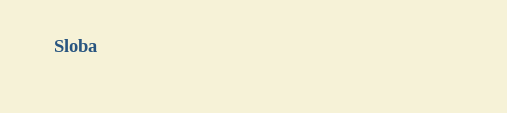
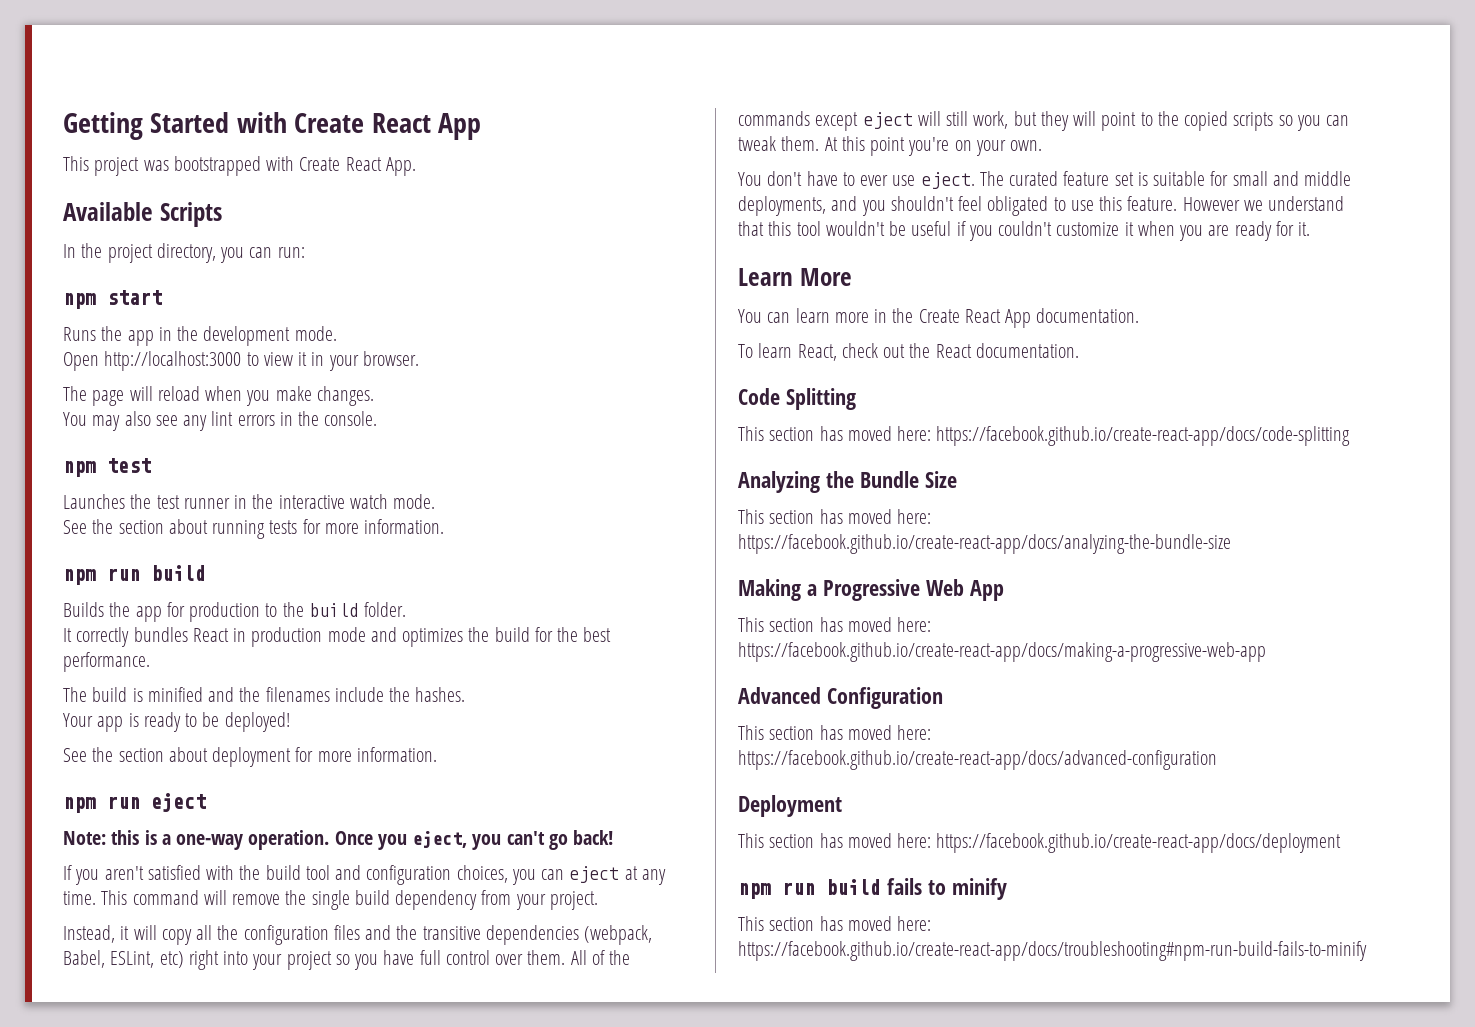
[54,39,97,52] Sloba -> [63,112,482,140] [63,156,416,176] [63,202,222,227] [63,243,305,263] [63,290,162,309] [63,326,337,346] [63,351,419,371] [63,386,374,406] [63,411,378,431] [63,458,151,477] [63,494,436,509] [63,519,445,539] [63,565,206,585] [63,602,407,622] [63,627,612,647] [63,652,150,672] [63,687,466,702] [63,712,290,732] [63,747,437,767] [63,793,206,813] [63,830,614,850] [63,865,666,885] [63,890,598,910] [63,925,653,945] [63,950,631,970] [738,111,1350,131] [738,136,1043,156] [738,171,1352,189] [738,196,1345,216] [738,221,1311,241] [738,268,852,286] [738,308,1140,328] [738,343,1079,361] [738,388,856,410] [738,426,1351,446] [738,471,957,493] [738,509,932,524] [738,534,1231,554] [738,579,1004,601] [738,617,932,632] [738,642,1266,662] [738,687,943,709] [738,725,932,740] [738,750,1217,770] [738,795,842,817] [738,833,1342,853] [738,878,1007,900] [738,916,932,931] [738,941,1367,961] Getting Started with Create React App // This project was bootstrapped with Create React App. // Available Scripts // In the project directory, you can run: // npm start // Runs the app in the development mode. // Open http://localhost:3000 to view it in your browser. // The page will reload when you make changes. // You may also see any lint errors in the console. // npm test // Launches the test runner in the interactive watch mode. // See the section about running tests for more information. // npm run build // Builds the app for production to the build folder. // It correctly bundles React in production mode and optimizes the build for the best performance. // The build is minified and the filenames include the hashes. // Your app is ready to be deployed! // See the section about deployment for more information. // npm run eject // Note: this is a one-way operation. Once you eject, you can't go back! // If you aren't satisfied with the build tool and configuration choices, you can eject at any time. This command will remove the single build dependency from your project. // Instead, it will copy all the configuration files and the transitive dependencies (webpack, Babel, ESLint, etc) right into your project so you have full control over them. All of the commands except eject will still work, but they will point to the copied scripts so you can tweak them. At this point you're on your own. // You don't have to ever use eject. The curated feature set is suitable for small and middle deployments, and you shouldn't feel obligated to use this feature. However we understand that this tool wouldn't be useful if you couldn't customize it when you are ready for it. // Learn More // You can learn more in the Create React App documentation. // To learn React, check out the React documentation. // Code Splitting // This section has moved here: https://facebook.github.io/create-react-app/docs/code-splitting // Analyzing the Bundle Size // This section has moved here: https://facebook.github.io/create-react-app/docs/analyzing-the-bundle-size // Making a Progressive Web App // This section has moved here: https://facebook.github.io/create-react-app/docs/making-a-progressive-web-app // Advanced Configuration // This section has moved here: https://facebook.github.io/create-react-app/docs/advanced-configuration // Deployment // This section has moved here: https://facebook.github.io/create-react-app/docs/deployment // npm run build fails to minify // This section has moved here: https://facebook.github.io/create-react-app/docs/troubleshooting#npm-run-build-fails-to-minify

